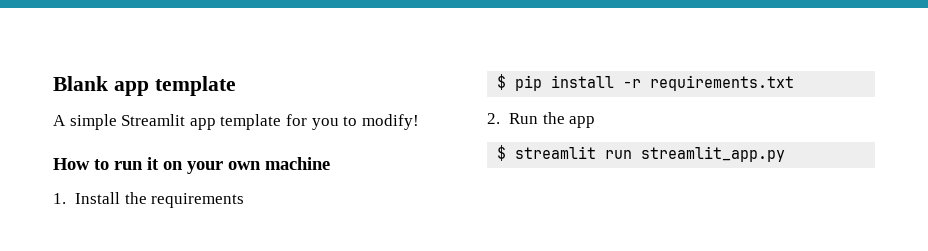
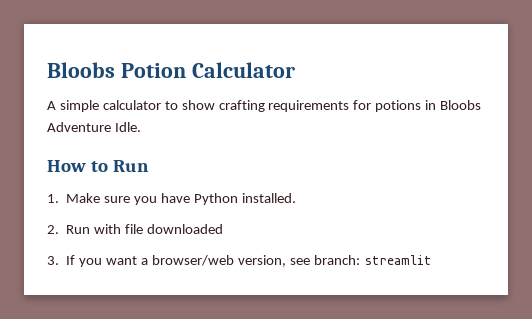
[53,76,236,96] Blank app template -> [47,62,295,78] Bloobs Potion Calculator
[121,114,419,130] [53,157,330,174] [53,192,245,208] [497,74,795,91] [487,112,596,128] [497,145,786,162] Streamlit app template for you to modify! // How to run it on your own machine // 1. Install the requirements // $ pip install -r requirements.txt // 2. Run the app // $ streamlit run streamlit_app.py -> [102,100,482,112] [47,122,141,132] [47,160,149,172] [47,193,296,205] [47,224,223,234] [47,255,432,267] calculator to show crafting requirements for potions in Bloobs Adventure Idle. // How to Run // 1. Make sure you have Python installed. // 2. Run with file downloaded // 3. If you want a browser/web version, see branch: streamlit

